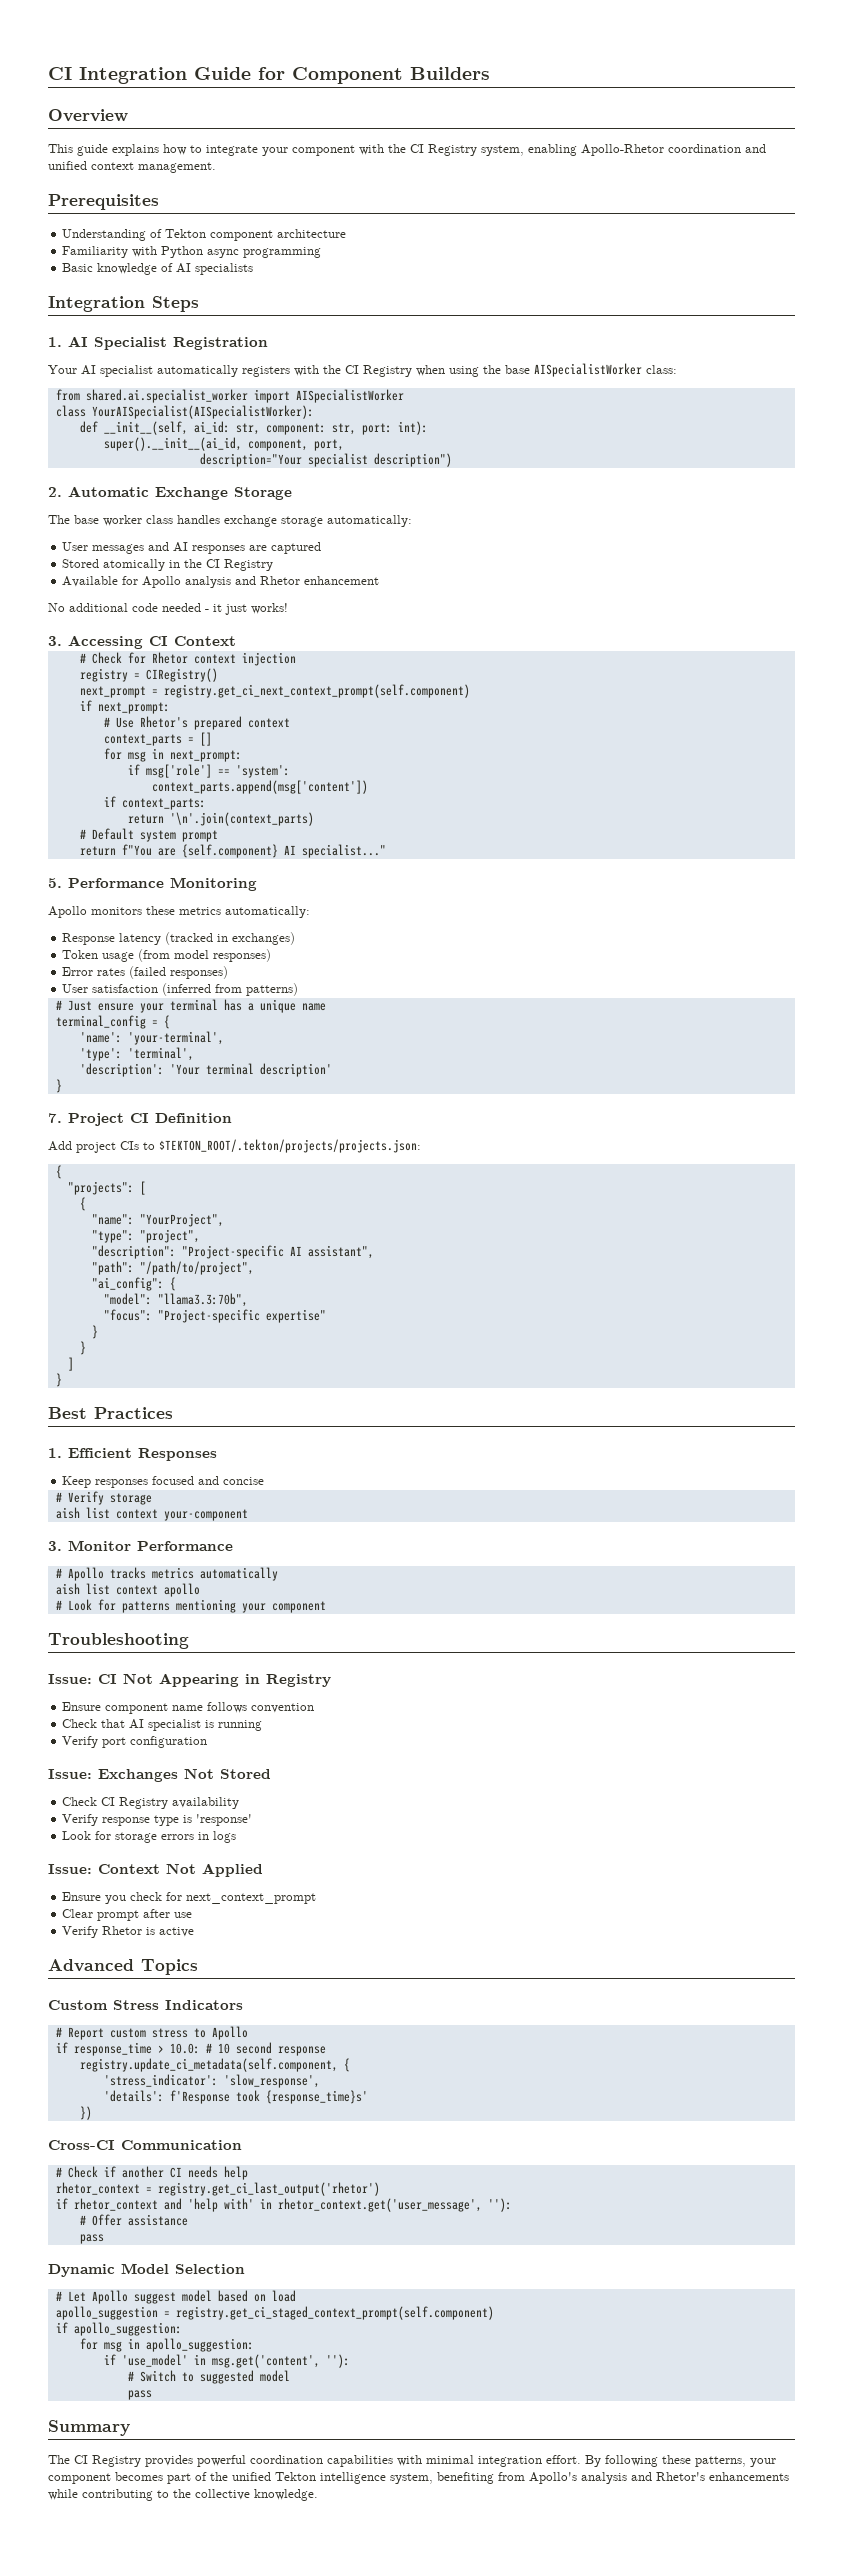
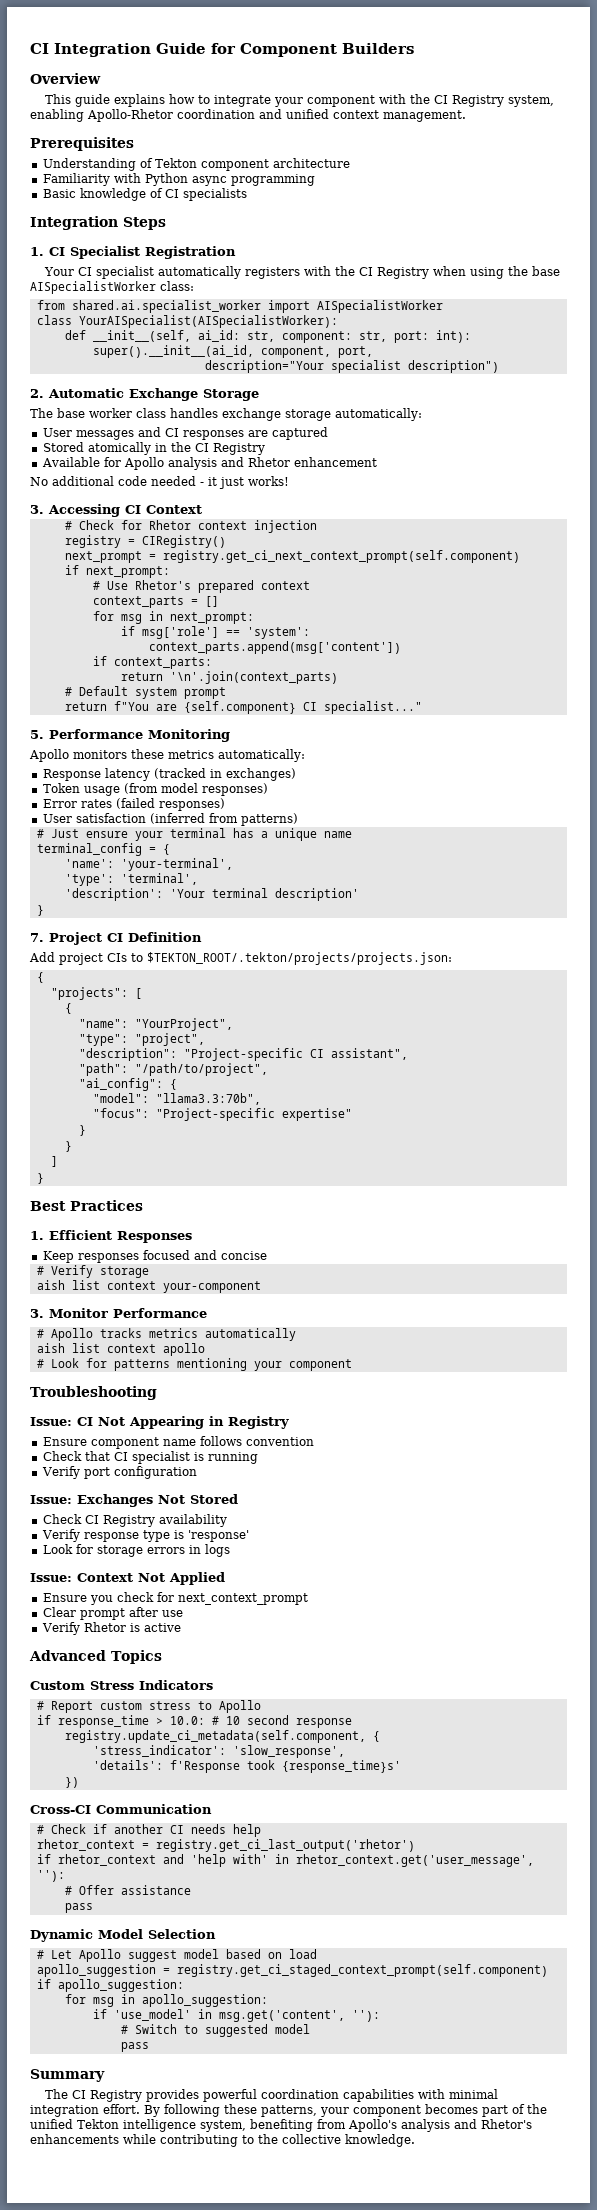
[176,263,192,273] AI -> [164,189,179,198] CI
[68,336,88,347] AI -> [49,247,65,256] CI
[81,365,96,375] AI -> [78,267,93,276] CI
[173,542,189,552] AI -> [164,428,179,437] CI
[283,845,296,855] AI -> [302,702,317,711] CI
[289,1246,302,1256] AI -> [309,1049,324,1058] CI
[129,1719,145,1729] AI -> [113,1452,128,1461] CI

